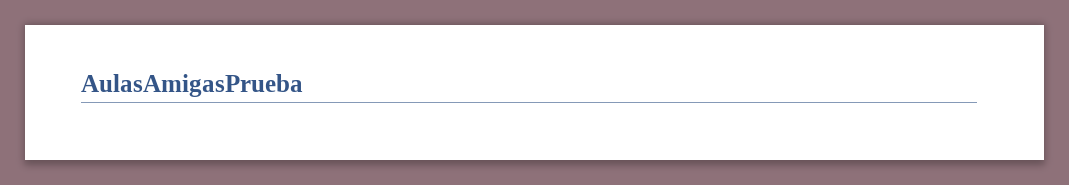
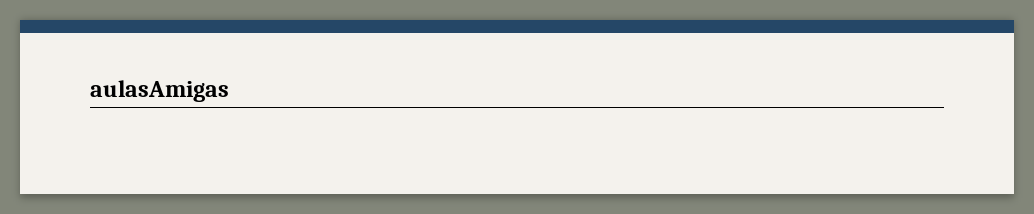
[81,74,303,97] AulasAmigasPrueba -> [90,80,229,102] aulasAmigas

